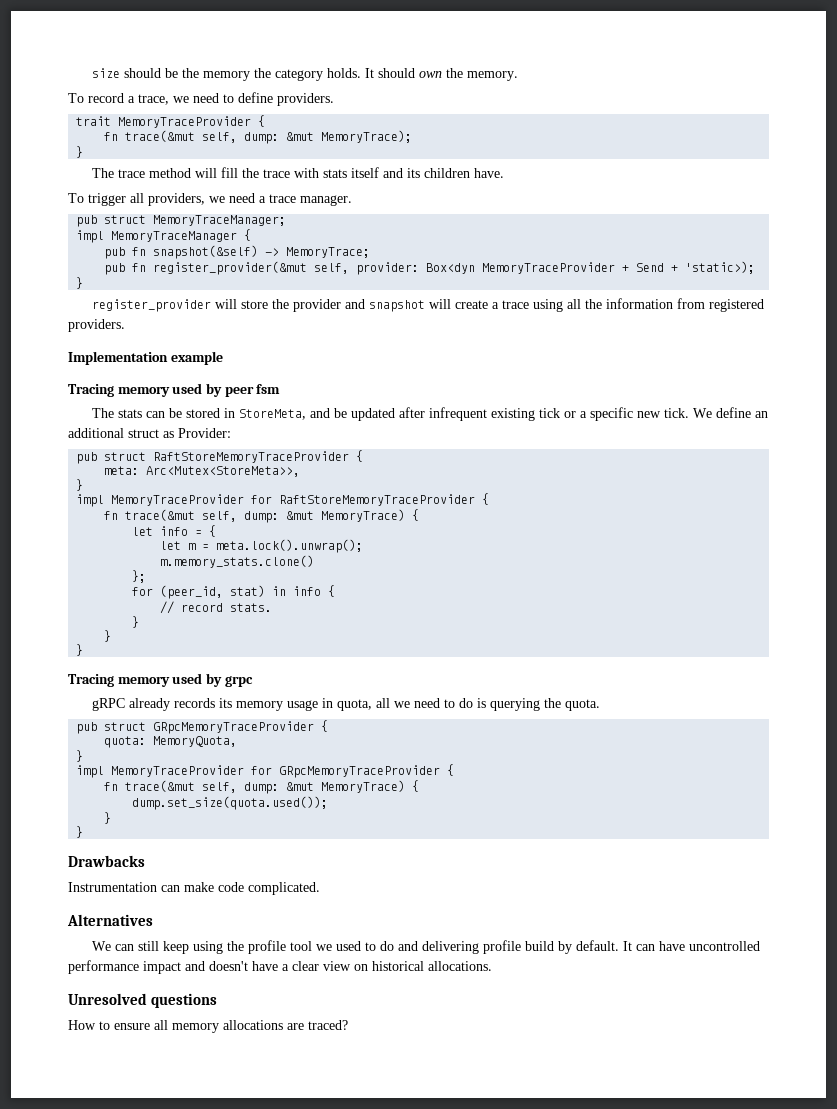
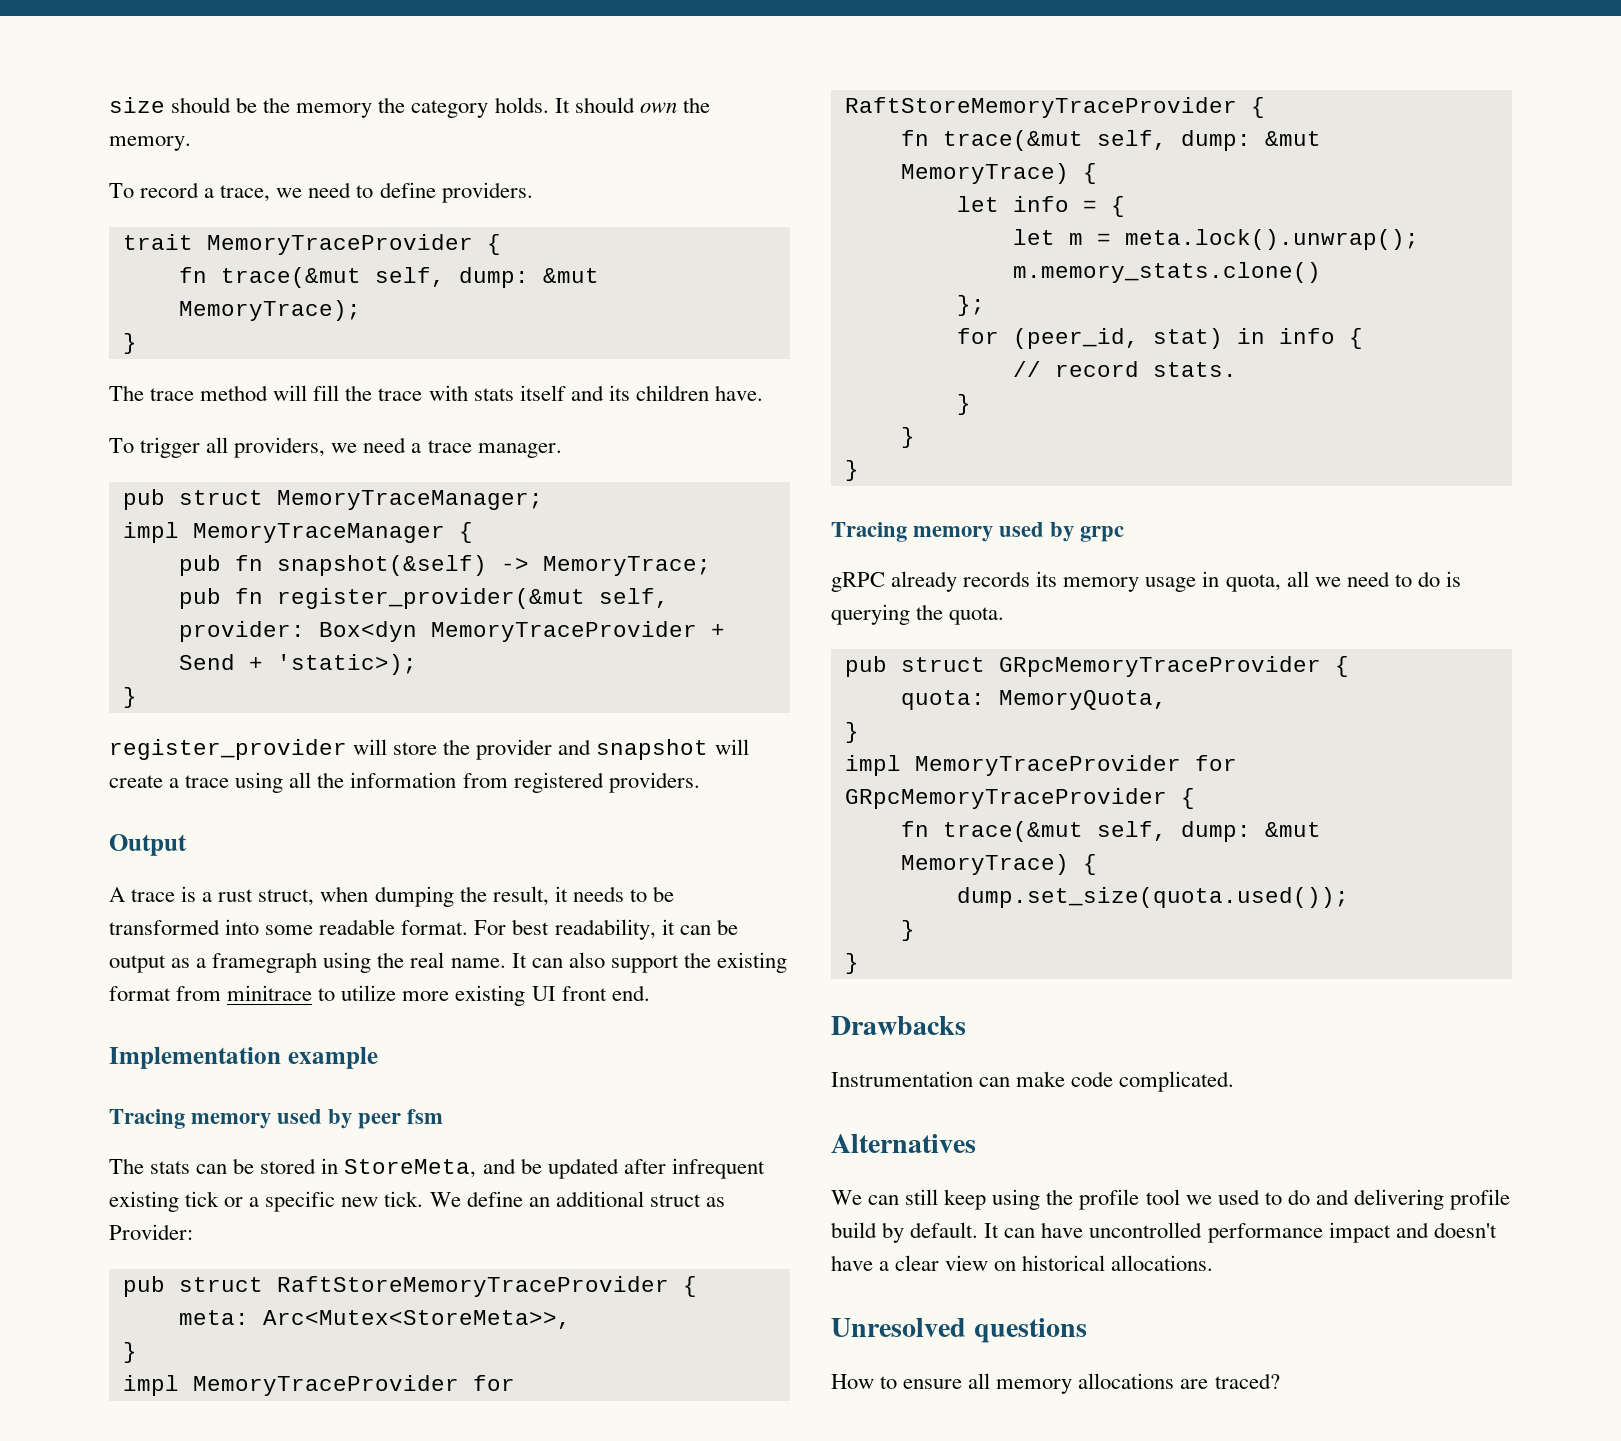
(125, 325) none -> [109,834,187,856] [109,886,674,907] [109,919,738,940] [109,952,787,973] [109,985,650,1006] // Output // A trace is a rust struct, when dumping the result, it needs to be transformed into some readable format. For best readability, it can be output as a framegraph using the real name. It can also support the existing format from minitrace to utilize more existing UI front end.

